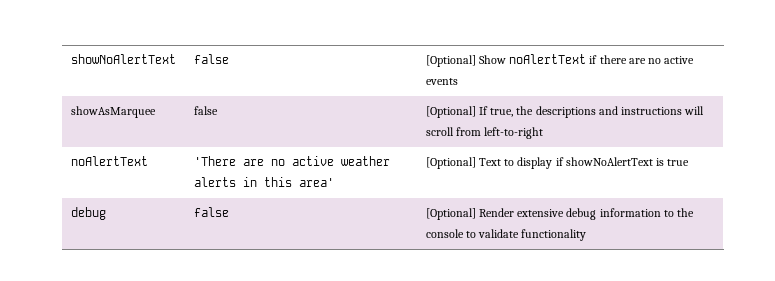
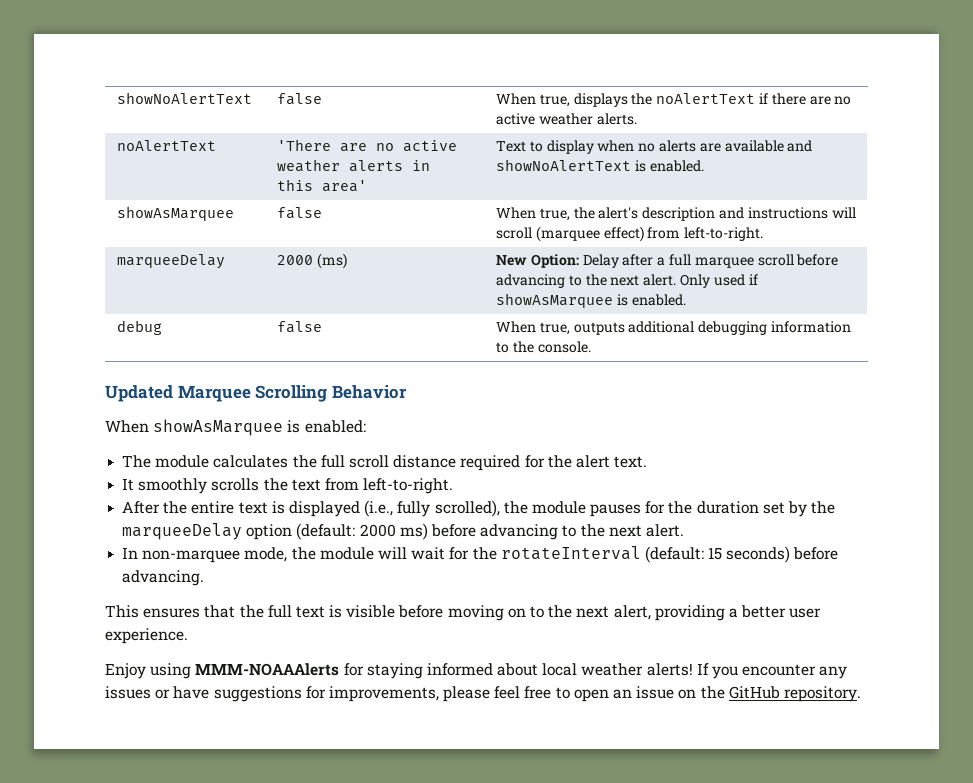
[425,55,506,67] [Optional] Show -> [496,93,653,107] When true, displays the
[425,78,458,85] [70,106,156,118] [193,106,218,115] [425,106,705,118] [425,127,544,139] events // showAsMarquee | false | [Optional] If true, the descriptions and instructions will scroll from left-to-right -> [538,113,637,125] weather alerts.
[425,157,476,169] [Optional] -> (368, 186) none
[555,157,690,166] [70,207,106,220] [193,207,229,217] [425,208,695,220] [425,229,587,241] if showNoAlertText is true // debug | false | [Optional] Render extensive debug information to the console to validate functionality -> [597,140,813,152] [496,159,704,172] [117,206,235,221] [277,207,323,219] [496,207,856,221] [496,226,764,242] [117,254,226,269] [277,253,347,269] [496,254,839,268] [496,274,758,288] [496,293,686,308] [117,320,163,335] [277,321,323,333] [496,321,852,335] [496,341,591,353] [105,385,407,402] [105,419,366,436] [122,455,648,471] [122,478,454,494] [122,500,836,517] [122,523,684,540] [122,546,839,563] [122,570,205,586] [105,605,822,621] [105,628,188,644] [105,663,848,679] [105,686,861,702] when no alerts are available and showNoAlertText is enabled. // showAsMarquee | false | When true, the alert's description and instructions will scroll (marquee effect) from left-to-right. // marqueeDelay | 2000 (ms) | New Option: Delay after a full marquee scroll before advancing to the next alert. Only used if showAsMarquee is enabled. // debug | false | When true, outputs additional debugging information to the console. // Updated Marquee Scrolling Behavior // When showAsMarquee is enabled: // The module calculates the full scroll distance required for the alert text. // It smoothly scrolls the text from left-to-right. // After the entire text is displayed (i.e., fully scrolled), the module pauses for the duration set by the marqueeDelay option (default: 2000 ms) before advancing to the next alert. // In non-marquee mode, the module will wait for the rotateInterval (default: 15 seconds) before advancing. // This ensures that the full text is visible before moving on to the next alert, providing a better user experience. // Enjoy using MMM-NOAAAlerts for staying informed about local weather alerts! If you encounter any issues or have suggestions for improvements, please feel free to open an issue on the GitHub repository.

